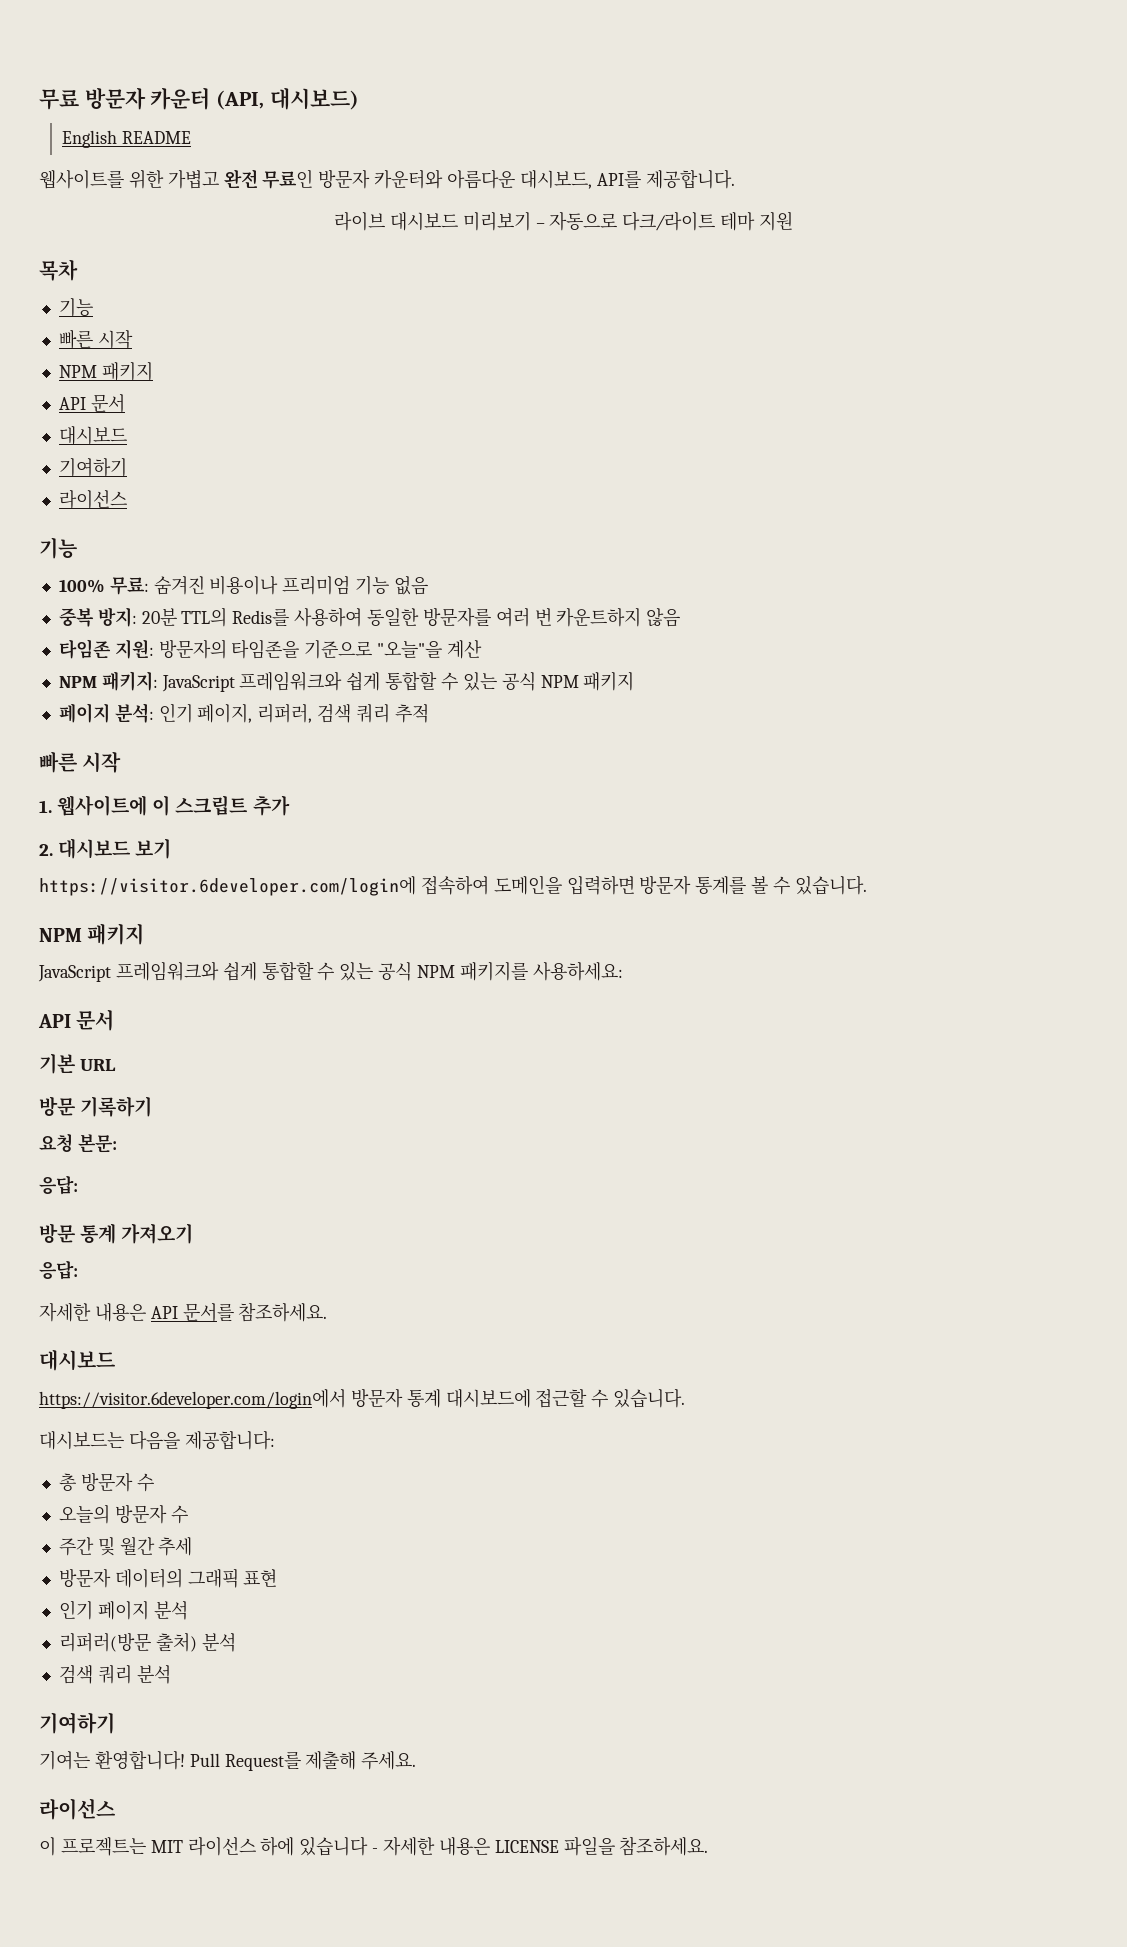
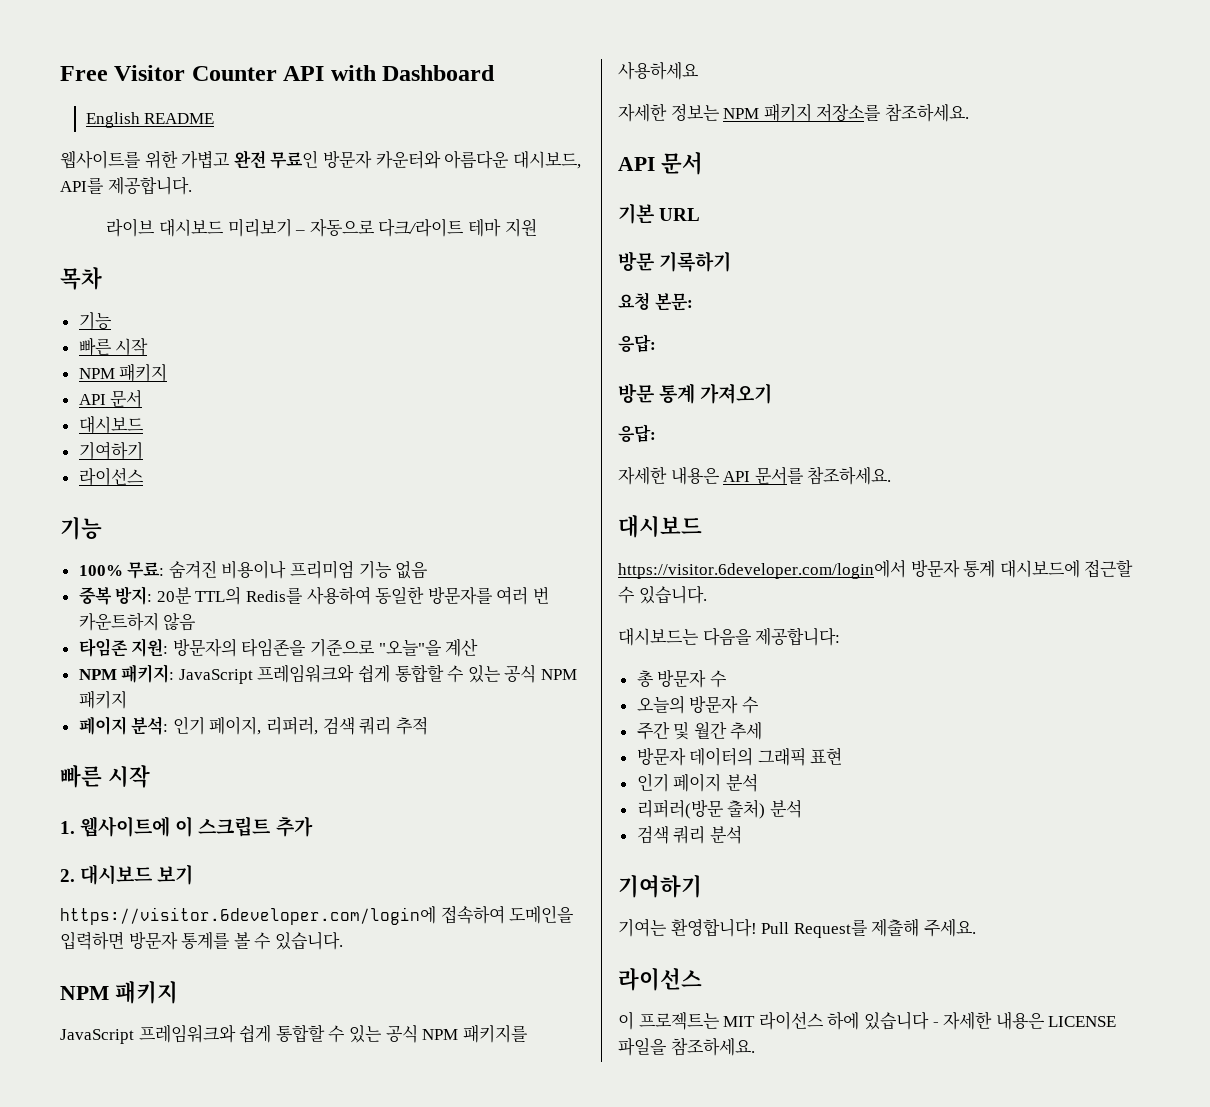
[39,87,359,110] 무료 방문자 카운터 (API, 대시보드) -> [60,65,496,81] Free Visitor Counter API with Dashboard
[532,962,623,981] 사용하세요: -> [618,61,699,80] [618,103,969,122] 사용하세요 // 자세한 정보는 NPM 패키지 저장소를 참조하세요.

